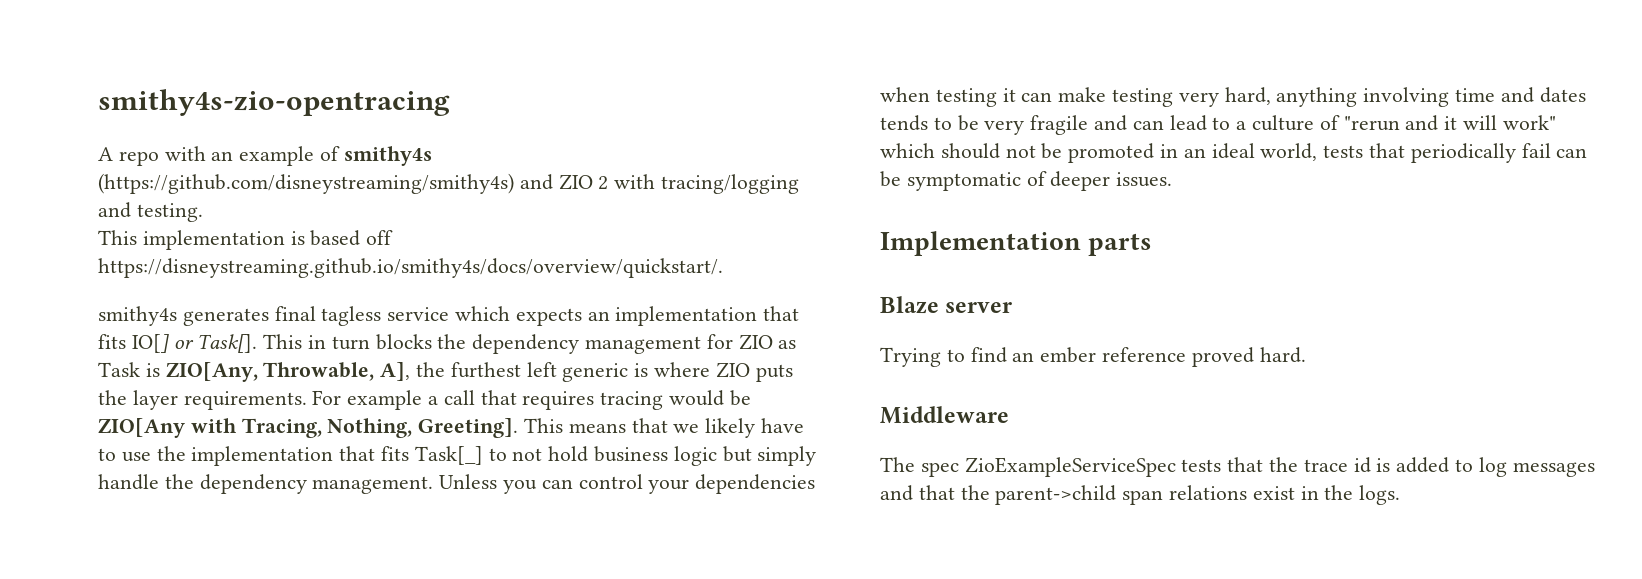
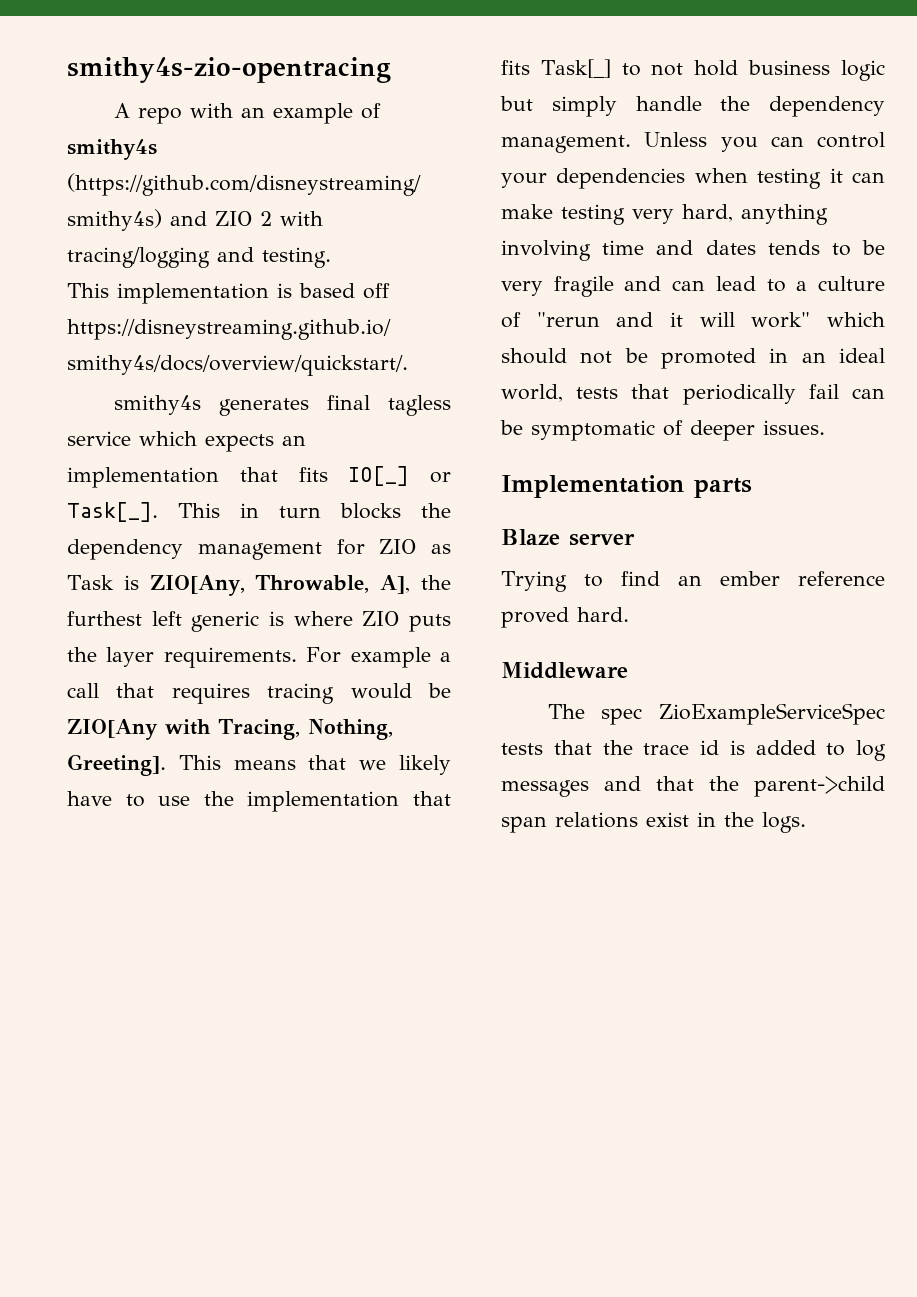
[131,334,258,353] IO[] or Task[]. -> [348,466,451,486] [67,502,158,522] IO[_] or Task[_].

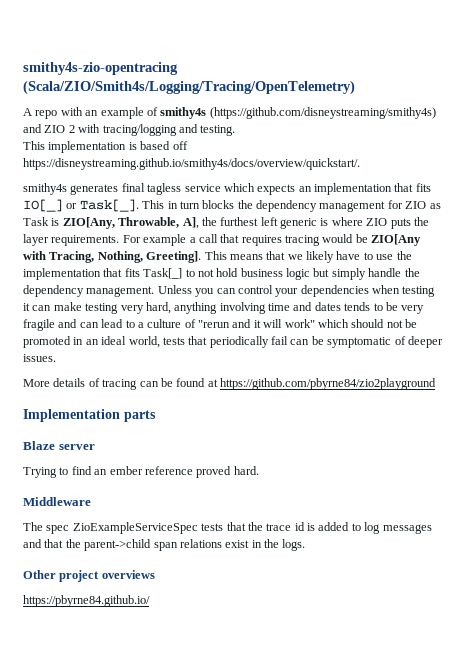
(391, 70) none -> [23,80,355,95] (Scala/ZIO/Smith4s/Logging/Tracing/OpenTelemetry)
(825, 427) none -> [23,378,436,390] // More details of tracing can be found at https://github.com/pbyrne84/zio2playground
(806, 822) none -> [23,570,155,582] [23,595,150,607] // Other project overviews // https://pbyrne84.github.io/

